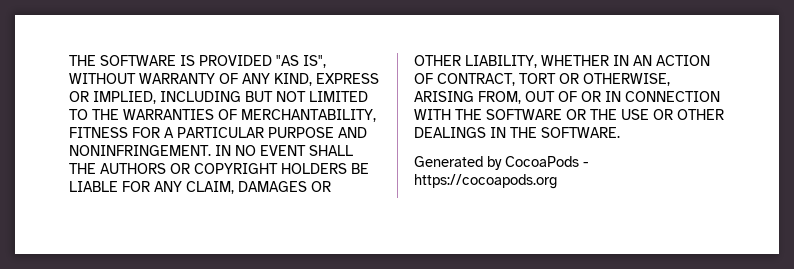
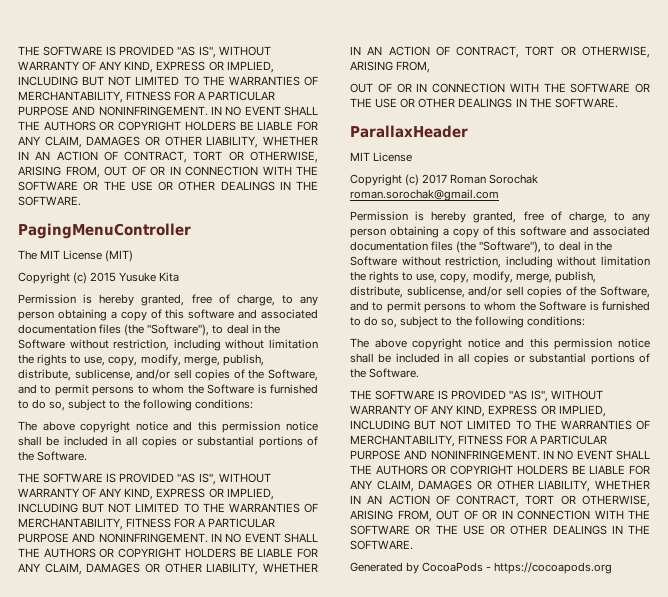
(620, 132) none -> [18,223,191,239] [18,250,134,262] [18,272,180,284] [18,294,318,306] [18,309,318,321] [18,324,280,336] [18,339,318,351] [18,354,264,366] [18,369,319,381] [18,384,318,396] [18,399,253,411] [18,421,318,433] [18,436,319,448] [18,451,88,461] [18,473,271,485] [18,488,274,500] [18,503,318,513] [18,518,276,530] [18,533,319,543] [18,548,318,558] [18,563,318,575] [350,46,650,58] [350,61,431,73] [350,83,650,93] [350,98,618,108] [350,125,468,138] [350,152,413,162] [350,174,539,186] [350,189,499,201] [350,211,650,223] [350,226,650,238] [350,241,612,253] [350,256,650,268] [350,271,596,283] [350,286,650,298] [350,301,650,313] [350,316,585,328] [350,338,650,350] [350,353,650,365] [350,368,420,378] [350,390,603,402] [350,405,606,417] [350,420,650,430] [350,435,608,447] [350,450,650,460] [350,465,650,475] [350,480,650,492] [350,495,650,507] [350,510,650,522] [350,525,650,535] [350,540,413,550] // PagingMenuController // The MIT License (MIT) // Copyright (c) 2015 Yusuke Kita // Permission is hereby granted, free of charge, to any person obtaining a copy of this software and associated documentation files (the "Software"), to deal in the Software without restriction, including without limitation the rights to use, copy, modify, merge, publish, distribute, sublicense, and/or sell copies of the Software, and to permit persons to whom the Software is furnished to do so, subject to the following conditions: // The above copyright notice and this permission notice shall be included in all copies or substantial portions of the Software. // THE SOFTWARE IS PROVIDED "AS IS", WITHOUT WARRANTY OF ANY KIND, EXPRESS OR IMPLIED, INCLUDING BUT NOT LIMITED TO THE WARRANTIES OF MERCHANTABILITY, FITNESS FOR A PARTICULAR PURPOSE AND NONINFRINGEMENT. IN NO EVENT SHALL THE AUTHORS OR COPYRIGHT HOLDERS BE LIABLE FOR ANY CLAIM, DAMAGES OR OTHER LIABILITY, WHETHER IN AN ACTION OF CONTRACT, TORT OR OTHERWISE, ARISING FROM, // OUT OF OR IN CONNECTION WITH THE SOFTWARE OR THE USE OR OTHER DEALINGS IN THE SOFTWARE. // ParallaxHeader // MIT License // Copyright (c) 2017 Roman Sorochak roman.sorochak@gmail.com // Permission is hereby granted, free of charge, to any person obtaining a copy of this software and associated documentation files (the "Software"), to deal in the Software without restriction, including without limitation the rights to use, copy, modify, merge, publish, distribute, sublicense, and/or sell copies of the Software, and to permit persons to whom the Software is furnished to do so, subject to the following conditions: // The above copyright notice and this permission notice shall be included in all copies or substantial portions of the Software. // THE SOFTWARE IS PROVIDED "AS IS", WITHOUT WARRANTY OF ANY KIND, EXPRESS OR IMPLIED, INCLUDING BUT NOT LIMITED TO THE WARRANTIES OF MERCHANTABILITY, FITNESS FOR A PARTICULAR PURPOSE AND NONINFRINGEMENT. IN NO EVENT SHALL THE AUTHORS OR COPYRIGHT HOLDERS BE LIABLE FOR ANY CLAIM, DAMAGES OR OTHER LIABILITY, WHETHER IN AN ACTION OF CONTRACT, TORT OR OTHERWISE, ARISING FROM, OUT OF OR IN CONNECTION WITH THE SOFTWARE OR THE USE OR OTHER DEALINGS IN THE SOFTWARE.

